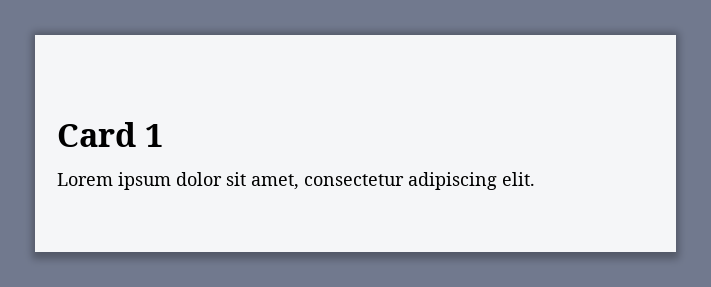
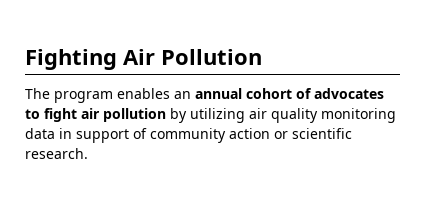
[57,122,163,147] [57,172,535,190] Card 1 // Lorem ipsum dolor sit amet, consectetur adipiscing elit. -> [25,49,262,70] [25,88,384,103] [25,108,396,123] [25,128,352,143] [25,148,88,159] Fighting Air Pollution // The program enables an annual cohort of advocates to fight air pollution by utilizing air quality monitoring data in support of community action or scientific research.

